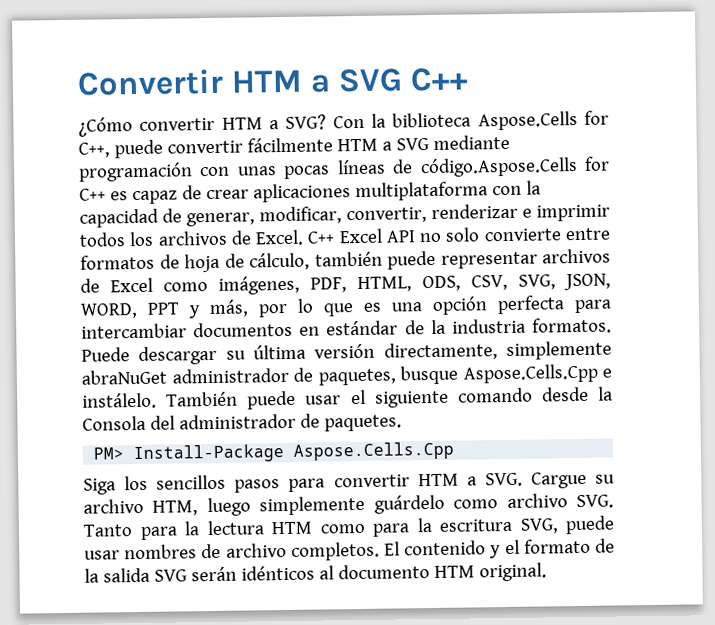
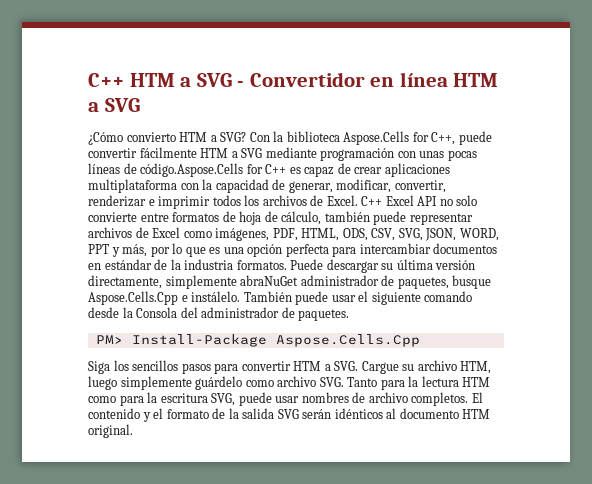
[77,67,468,96] Convertir HTM a SVG C++ -> [88,72,499,87] [88,98,140,112] C++ HTM a SVG - Convertidor en línea HTM a SVG
[139,117,216,131] convertir -> [126,132,176,142] convierto

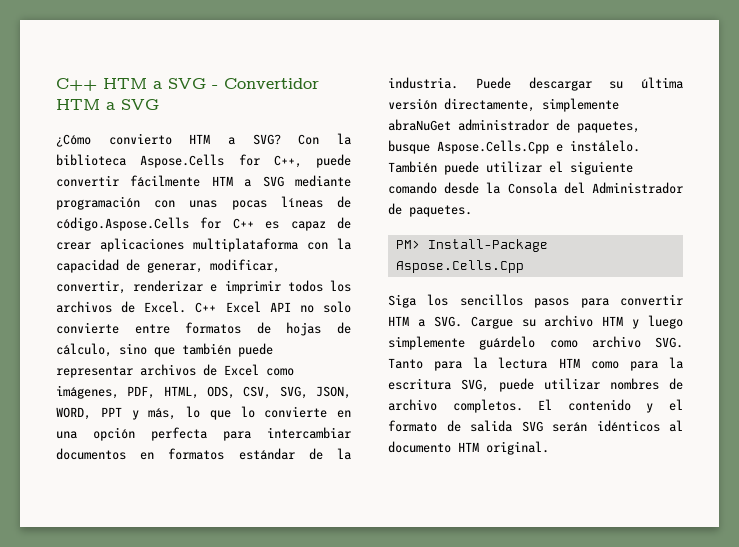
[370,72,448,87] en línea -> (319, 83) none
[239,211,262,225] hoja -> [286,322,322,336] hojas
(322, 218) none -> [119,343,175,357] sino que
[150,246,170,257] por -> (177, 414) none
[209,247,221,254] es -> [240,406,351,418] lo convierte en
(101, 266) none -> [168,448,225,460] formatos
[184,259,287,270] industria formatos. -> [388,77,458,89] industria.
[331,295,356,302] usar -> [486,161,542,173] utilizar
[201,307,280,318] administrador -> [592,182,683,194] Administrador
[460,361,492,374] HTM, -> [602,316,640,329] HTM y
[275,396,300,403] usar -> [544,378,600,390] utilizar
[228,408,239,419] la -> (461, 426) none

